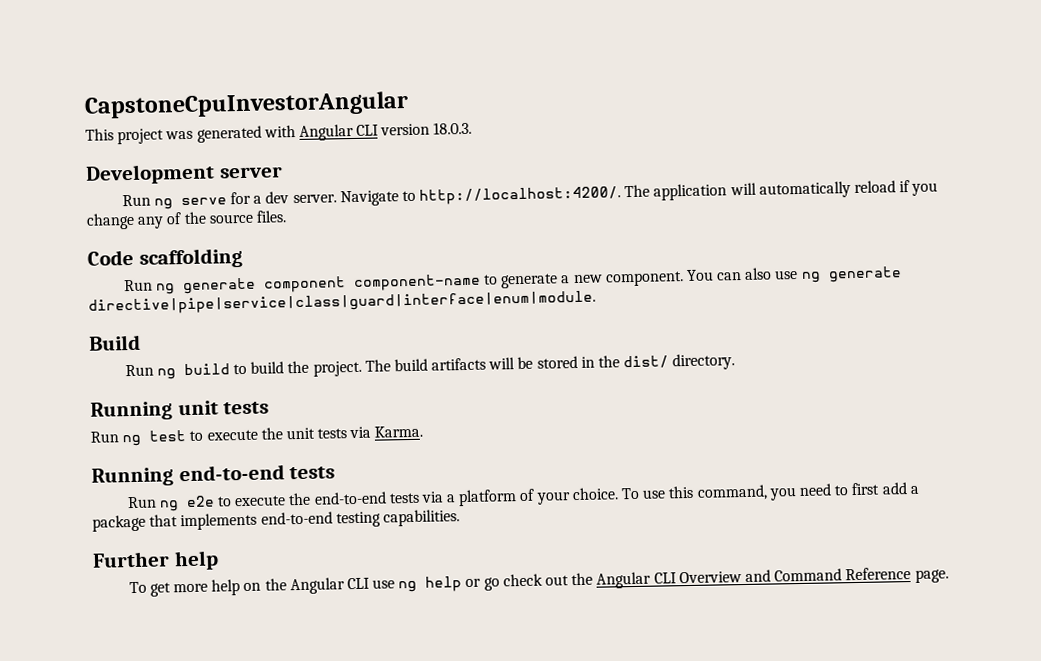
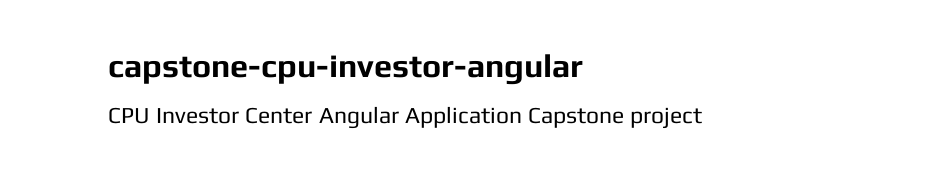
[84,90,409,119] [85,121,473,145] [85,163,283,185] [121,179,939,210] [86,210,287,230] [87,247,243,269] [123,266,902,295] [88,290,596,315] [89,334,141,351] [124,353,736,380] [90,400,270,421] [90,425,424,447] [91,464,336,487] [126,482,920,512] [92,509,460,532] [92,550,219,571] [128,567,949,597] CapstoneCpuInvestorAngular // This project was generated with Angular CLI version 18.0.3. // Development server // Run ng serve for a dev server. Navigate to http://localhost:4200/. The application will automatically reload if you change any of the source files. // Code scaffolding // Run ng generate component component-name to generate a new component. You can also use ng generate directive|pipe|service|class|guard|interface|enum|module. // Build // Run ng build to build the project. The build artifacts will be stored in the dist/ directory. // Running unit tests // Run ng test to execute the unit tests via Karma. // Running end-to-end tests // Run ng e2e to execute the end-to-end tests via a platform of your choice. To use this command, you need to first add a package that implements end-to-end testing capabilities. // Further help // To get more help on the Angular CLI use ng help or go check out the Angular CLI Overview and Command Reference page. -> [108,54,583,85] [108,106,703,129] capstone-cpu-investor-angular // CPU Investor Center Angular Application Capstone project

